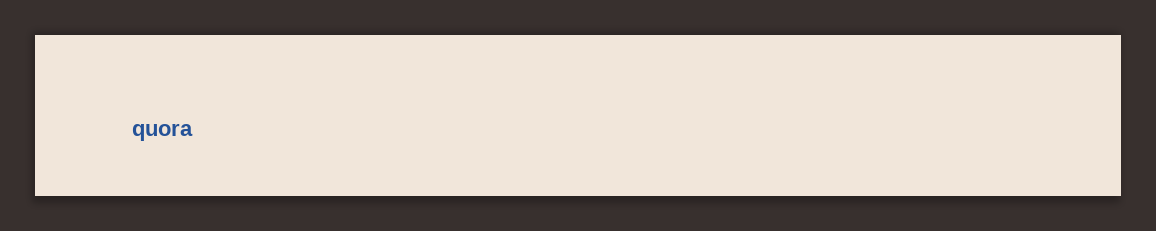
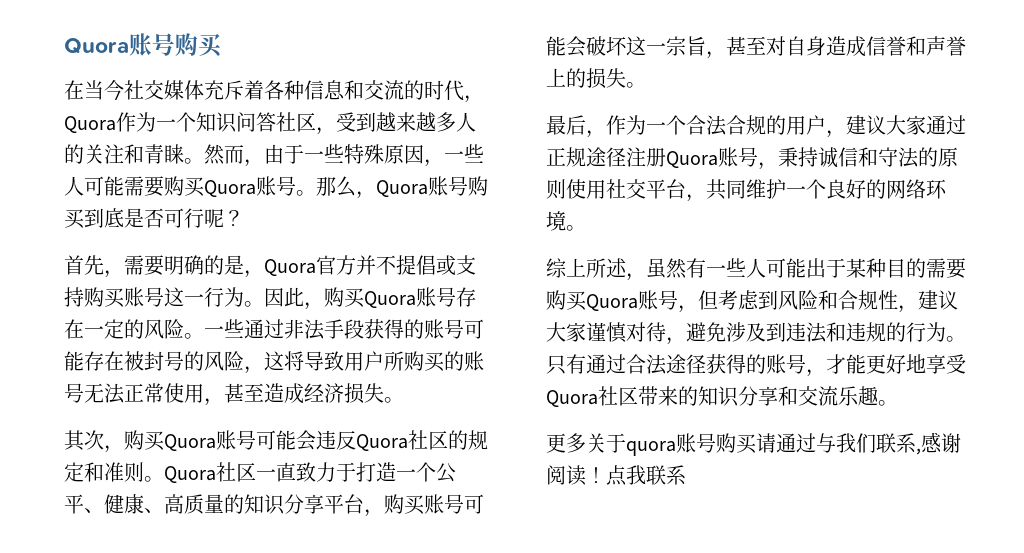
[132,123,193,141] quora -> [64,33,223,57] [64,80,484,103] [64,112,476,135] [64,144,484,167] [64,176,488,199] [64,208,244,229] [64,255,476,278] [64,287,476,310] [64,319,484,340] [64,351,484,374] [64,383,404,406] [64,430,488,453] [64,462,456,483] [64,494,484,517] [546,36,966,59] [546,68,646,89] [546,115,966,138] [546,147,958,170] [546,179,947,202] [546,211,586,231] [546,258,966,281] [546,290,958,313] [546,322,966,345] [546,354,966,377] [546,386,898,407] [546,432,961,456] [546,465,686,486] Quora账号购买 // 在当今社交媒体充斥着各种信息和交流的时代，Quora作为一个知识问答社区，受到越来越多人的关注和青睐。然而，由于一些特殊原因，一些人可能需要购买Quora账号。那么，Quora账号购买到底是否可行呢？ // 首先，需要明确的是，Quora官方并不提倡或支持购买账号这一行为。因此，购买Quora账号存在一定的风险。一些通过非法手段获得的账号可能存在被封号的风险，这将导致用户所购买的账号无法正常使用，甚至造成经济损失。 // 其次，购买Quora账号可能会违反Quora社区的规定和准则。Quora社区一直致力于打造一个公平、健康、高质量的知识分享平台，购买账号可能会破坏这一宗旨，甚至对自身造成信誉和声誉上的损失。 // 最后，作为一个合法合规的用户，建议大家通过正规途径注册Quora账号，秉持诚信和守法的原则使用社交平台，共同维护一个良好的网络环境。 // 综上所述，虽然有一些人可能出于某种目的需要购买Quora账号，但考虑到风险和合规性，建议大家谨慎对待，避免涉及到违法和违规的行为。只有通过合法途径获得的账号，才能更好地享受Quora社区带来的知识分享和交流乐趣。 // 更多关于quora账号购买请通过与我们联系,感谢阅读！点我联系

